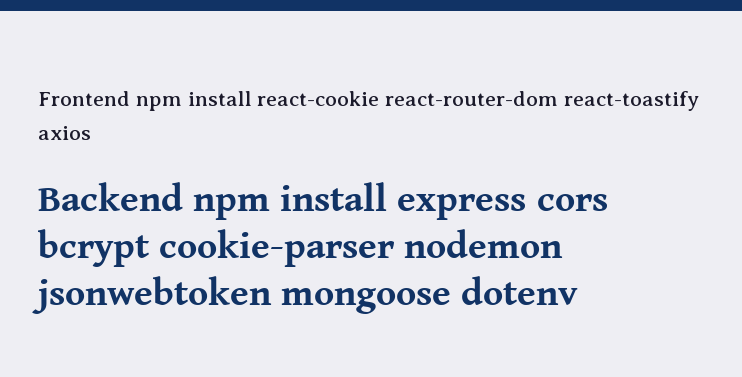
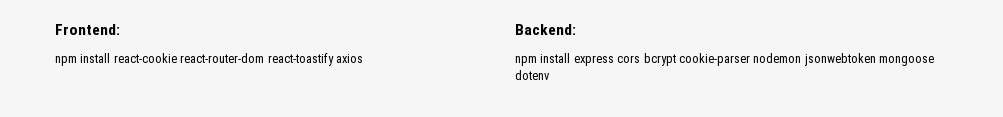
[38,91,130,106] Frontend -> [55,24,120,35] Frontend: //
[38,182,183,211] Backend -> [515,24,576,35] Backend: //

